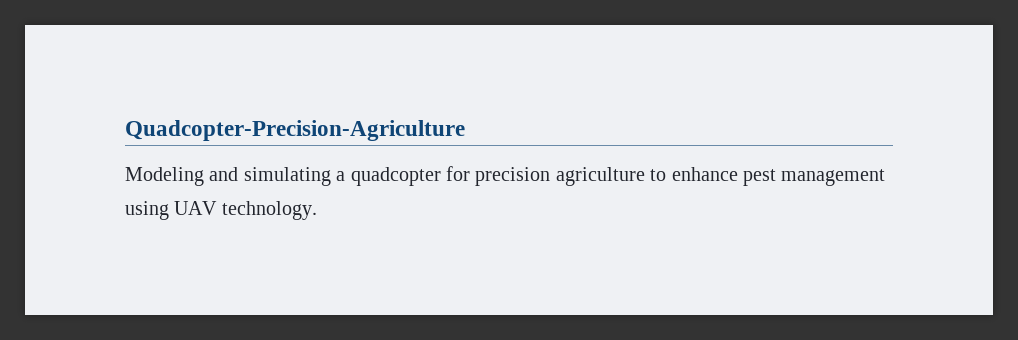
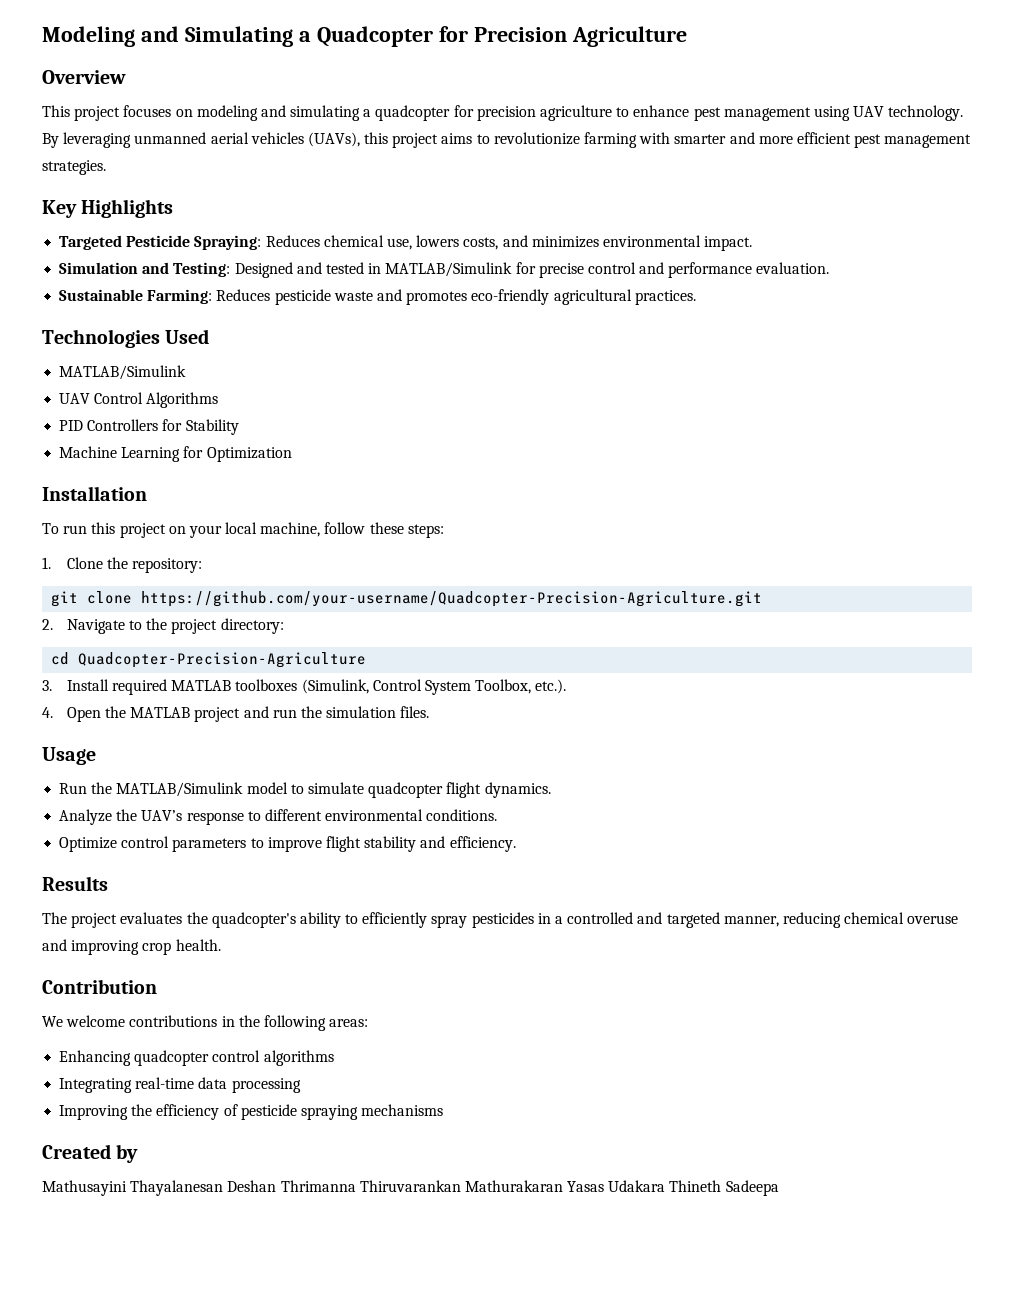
[125,120,465,141] [125,167,204,186] Quadcopter-Precision-Agriculture // Modeling -> [42,26,687,47] [42,70,126,84] [42,105,258,121] Modeling and Simulating a Quadcopter for Precision Agriculture // Overview // This project focuses on modeling
(317, 210) none -> [42,132,972,148] [42,160,106,175] [42,199,174,218] [59,235,753,251] [59,262,830,278] [59,289,696,305] [42,329,210,348] [59,365,187,380] [59,392,219,408] [59,419,239,435] [59,446,292,462] [42,486,147,501] [42,522,444,538] [42,557,203,573] [51,591,763,607] [42,618,284,634] [51,652,367,668] [42,679,567,695] [42,706,430,722] [42,747,96,765] [59,782,551,798] [59,809,498,825] [59,836,516,852] [42,876,108,891] [42,912,959,928] [42,939,221,955] [42,979,157,994] [42,1015,369,1031] [59,1050,334,1066] [59,1077,301,1093] [59,1104,444,1120] [42,1144,139,1163] [42,1180,779,1196] By leveraging unmanned aerial vehicles (UAVs), this project aims to revolutionize farming with smarter and more efficient pest management strategies. // Key Highlights // Targeted Pesticide Spraying: Reduces chemical use, lowers costs, and minimizes environmental impact. // Simulation and Testing: Designed and tested in MATLAB/Simulink for precise control and performance evaluation. // Sustainable Farming: Reduces pesticide waste and promotes eco-friendly agricultural practices. // Technologies Used // MATLAB/Simulink // UAV Control Algorithms // PID Controllers for Stability // Machine Learning for Optimization // Installation // To run this project on your local machine, follow these steps: // 1. Clone the repository: // git clone https://github.com/your-username/Quadcopter-Precision-Agriculture.git // 2. Navigate to the project directory: // cd Quadcopter-Precision-Agriculture // 3. Install required MATLAB toolboxes (Simulink, Control System Toolbox, etc.). // 4. Open the MATLAB project and run the simulation files. // Usage // Run the MATLAB/Simulink model to simulate quadcopter flight dynamics. // Analyze the UAV’s response to different environmental conditions. // Optimize control parameters to improve flight stability and efficiency. // Results // The project evaluates the quadcopter's ability to efficiently spray pesticides in a controlled and targeted manner, reducing chemical overuse and improving crop health. // Contribution // We welcome contributions in the following areas: // Enhancing quadcopter control algorithms // Integrating real-time data processing // Improving the efficiency of pesticide spraying mechanisms // Created by // Mathusayini Thayalanesan Deshan Thrimanna Thiruvarankan Mathurakaran Yasas Udakara Thineth Sadeepa

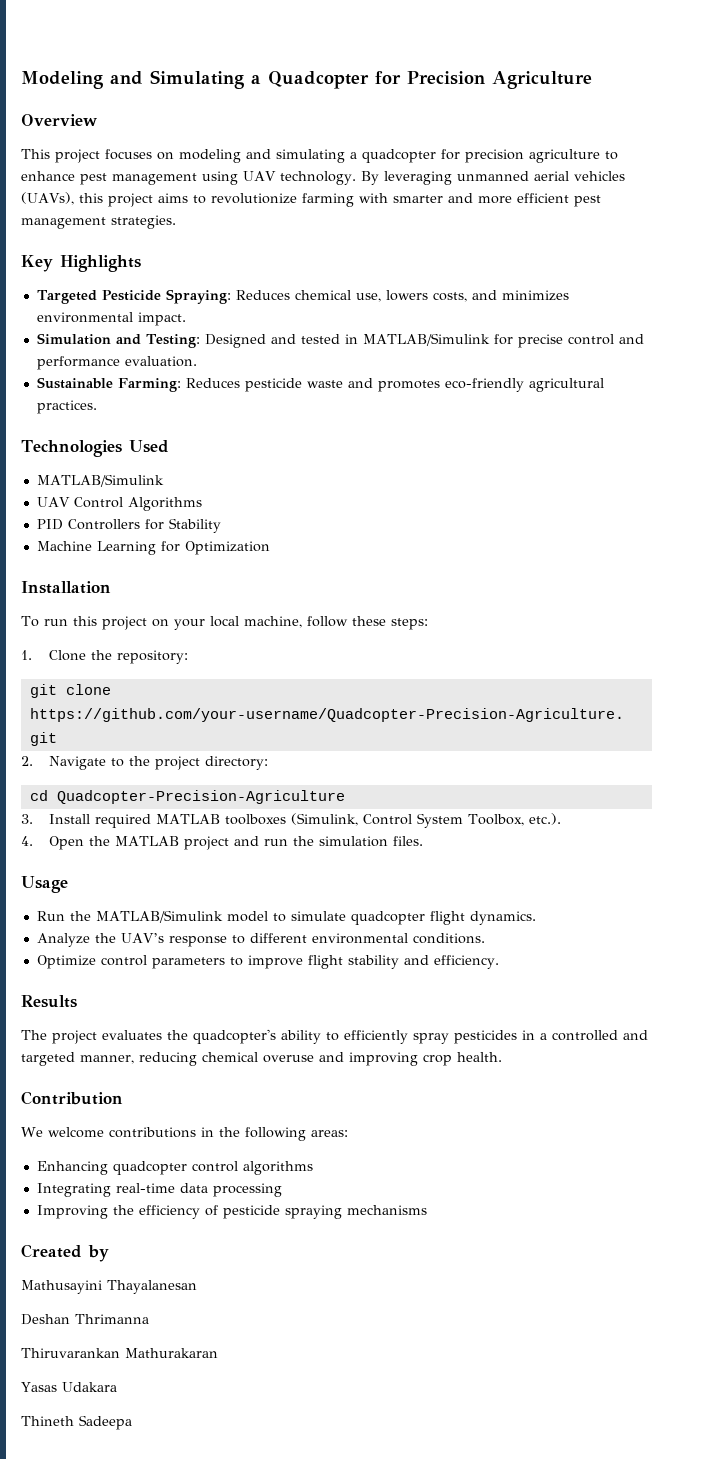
(224, 1188) none -> (197, 1287) //
(356, 1186) none -> (149, 1319) //
(563, 1186) none -> (218, 1353) //
(666, 1186) none -> (117, 1387) //

